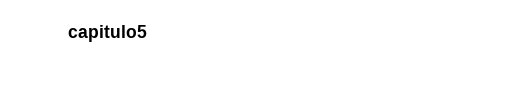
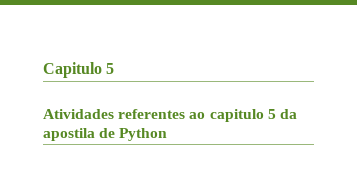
[68,25,147,42] capitulo5 -> [43,62,115,78] [43,109,297,122] [43,128,168,141] Capitulo 5 // Atividades referentes ao capitulo 5 da apostila de Python

